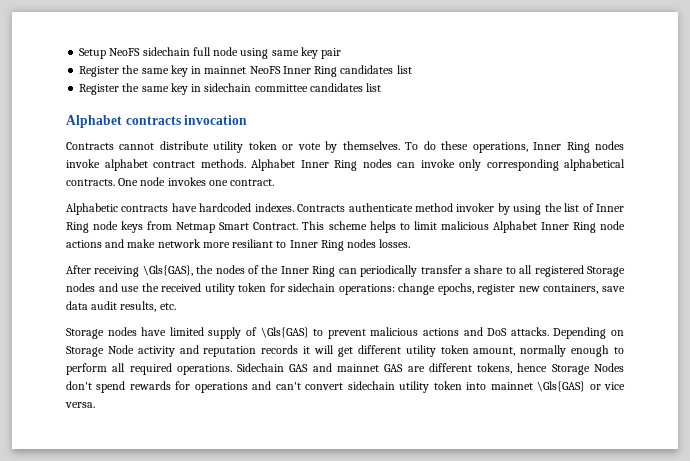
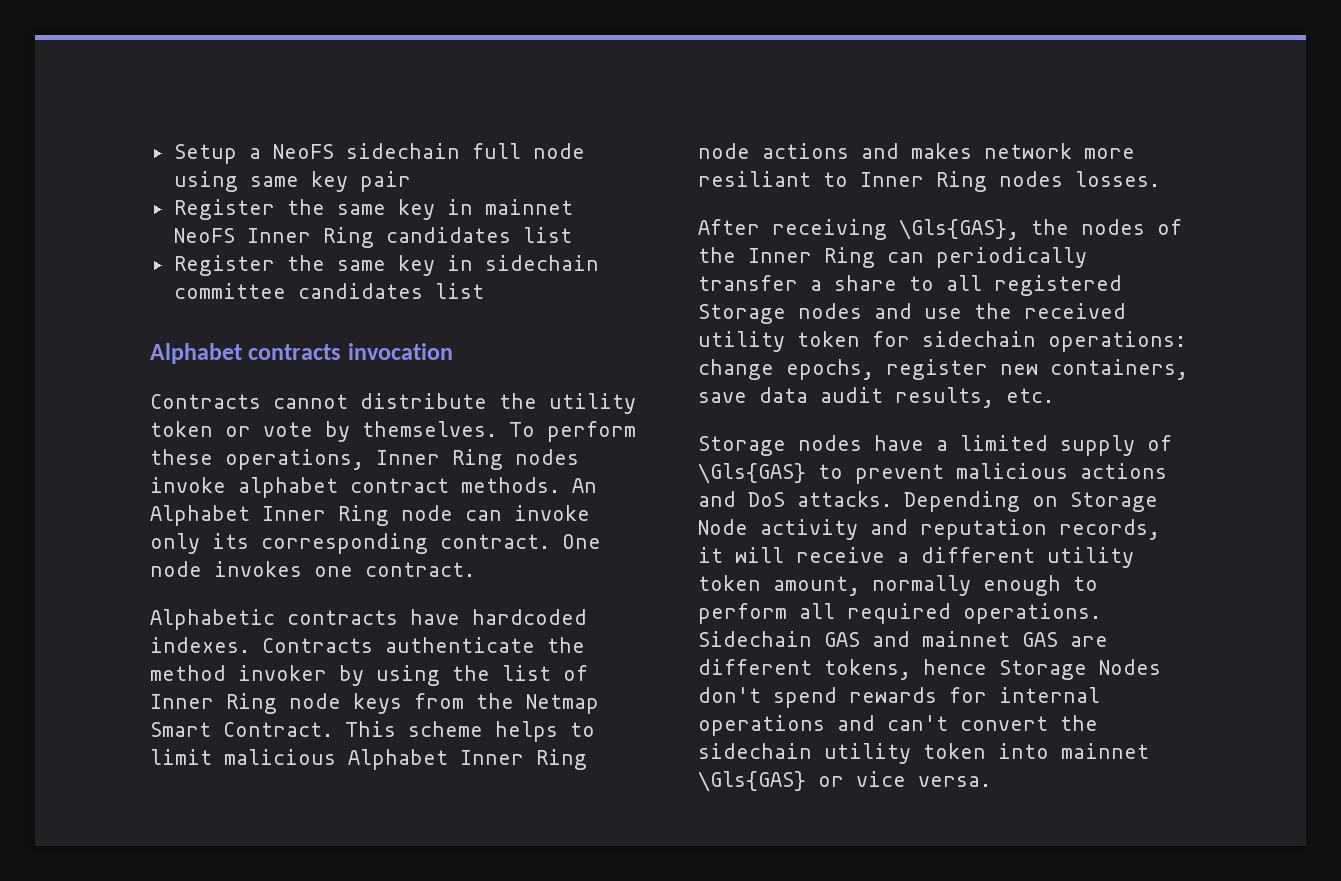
(107, 53) none -> [248,148,261,159] a
(209, 145) none -> [499,393,537,409] the
[423,141,436,150] do -> [547,421,636,442] perform
[251,159,392,171] Alphabet Inner Ring nodes -> [572,478,597,493] [150,505,453,526] An Alphabet Inner Ring node
[486,159,625,171] [66,179,115,186] corresponding alphabetical contracts. -> [212,533,550,554] its corresponding contract.
(413, 207) none -> [547,637,585,653] the
(173, 225) none -> [476,693,514,709] the
[127,239,156,248] make -> [911,143,972,159] makes
(167, 331) none -> [936,440,948,451] a
[261,345,299,354] records -> [1059,519,1160,540] records,
[337,347,353,357] get -> [796,547,909,563] receive a
(191, 385) none -> [999,687,1100,703] internal
(344, 386) none -> [1060,715,1098,731] the

